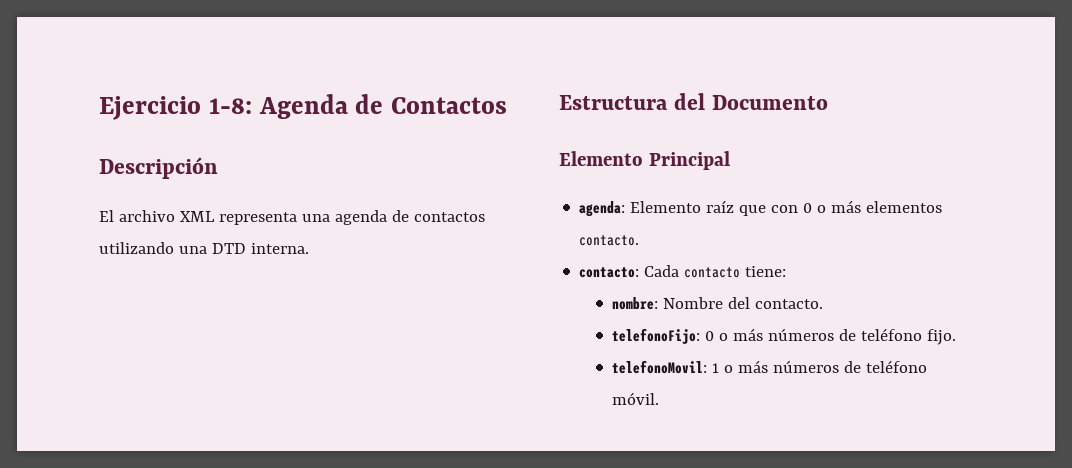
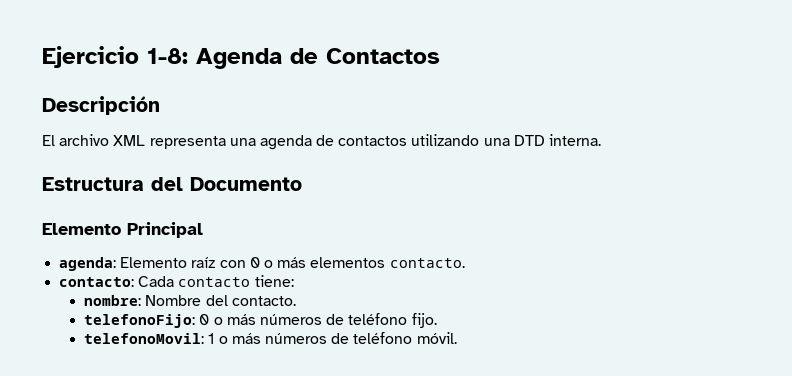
[739,205,767,216] que -> (216, 262) none

